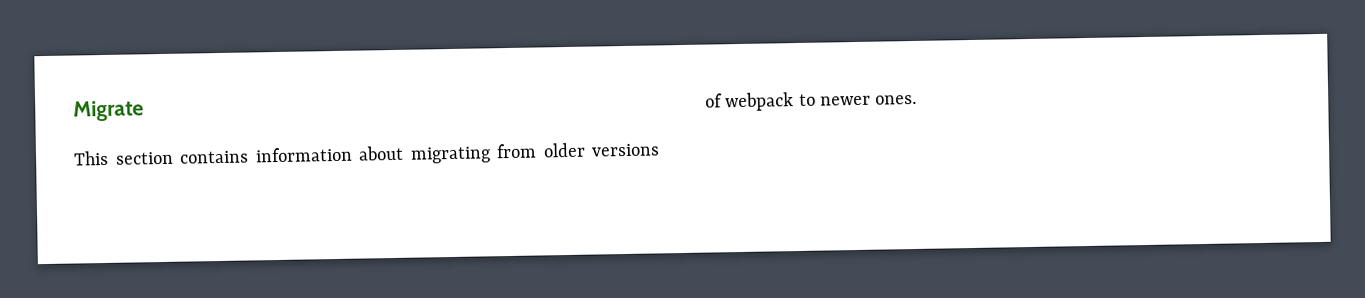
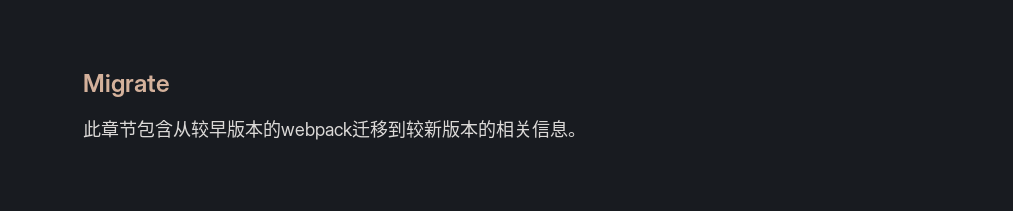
[73,142,660,166] [705,92,918,112] This section contains information about migrating from older versions of webpack to newer ones. -> [83,120,586,140] 此章节包含从较早版本的webpack迁移到较新版本的相关信息。

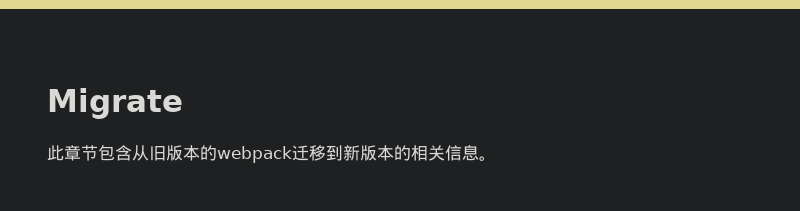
[191,120,227,138] 较早 -> [149,146,166,161] 旧
[406,120,424,138] 较 -> (343, 153) none

